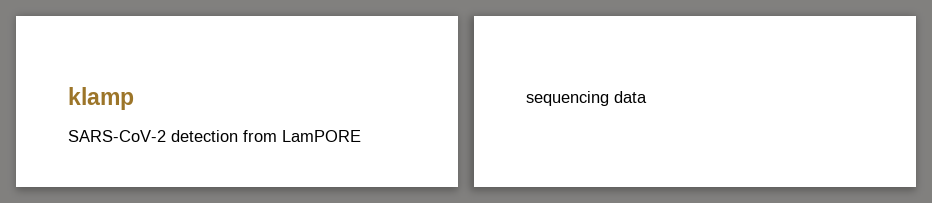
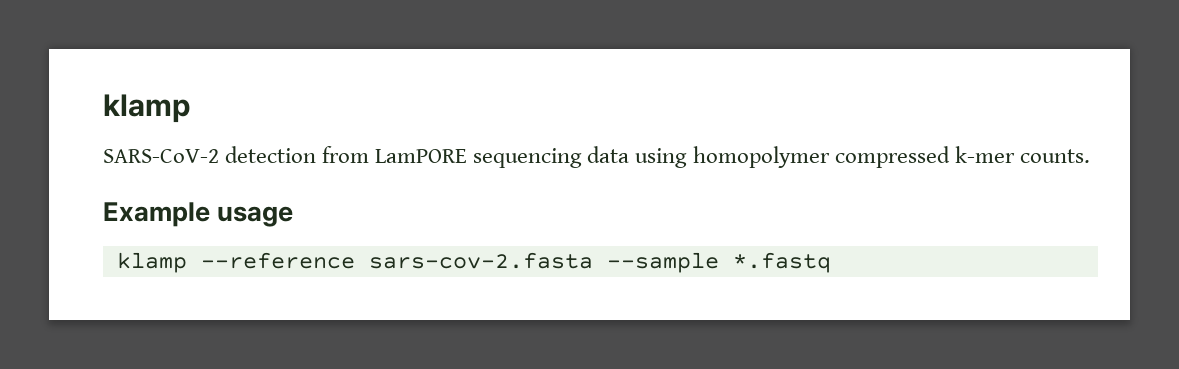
(647, 97) none -> [635,146,1090,168] [103,202,294,227] [116,252,831,273] using homopolymer compressed k-mer counts. // Example usage // klamp --reference sars-cov-2.fasta --sample *.fastq

